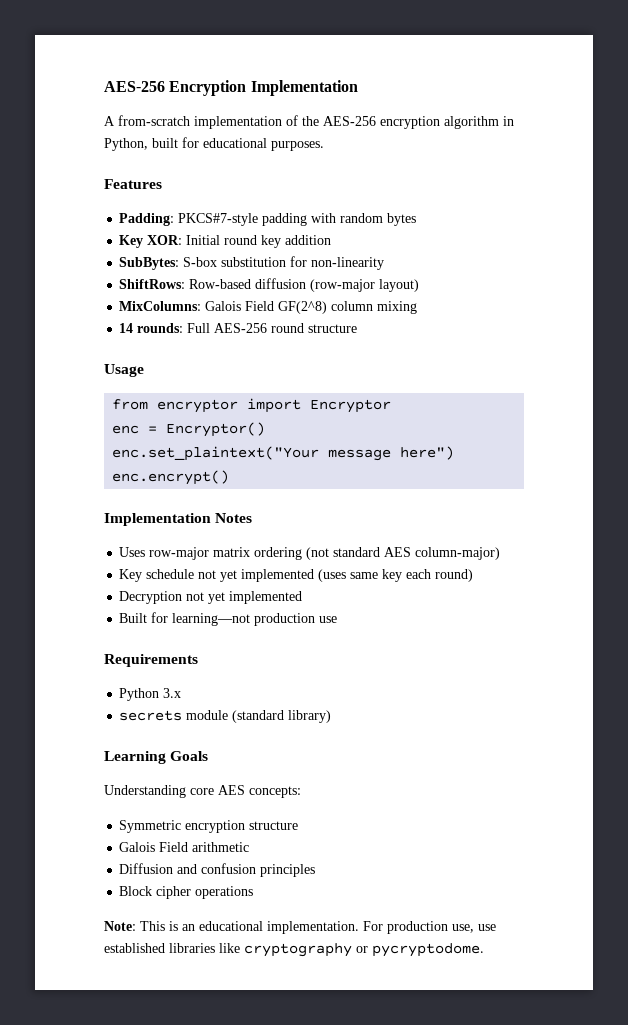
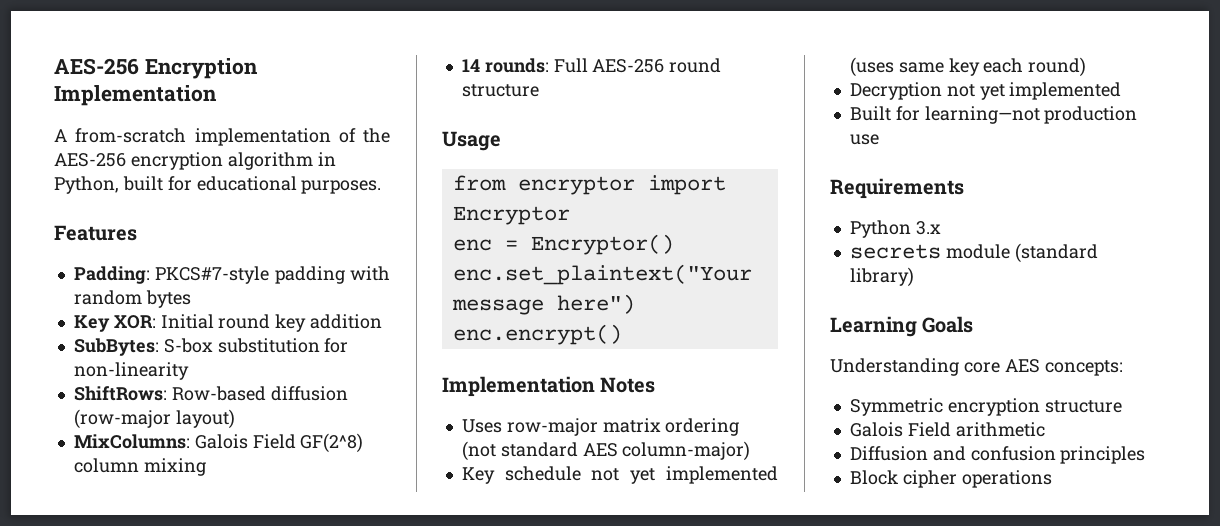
[104,921,496,934] [104,943,484,957] // Note: This is an educational implementation. For production use, use established libraries like cryptography or pycryptodome. -> (1052, 479) none

